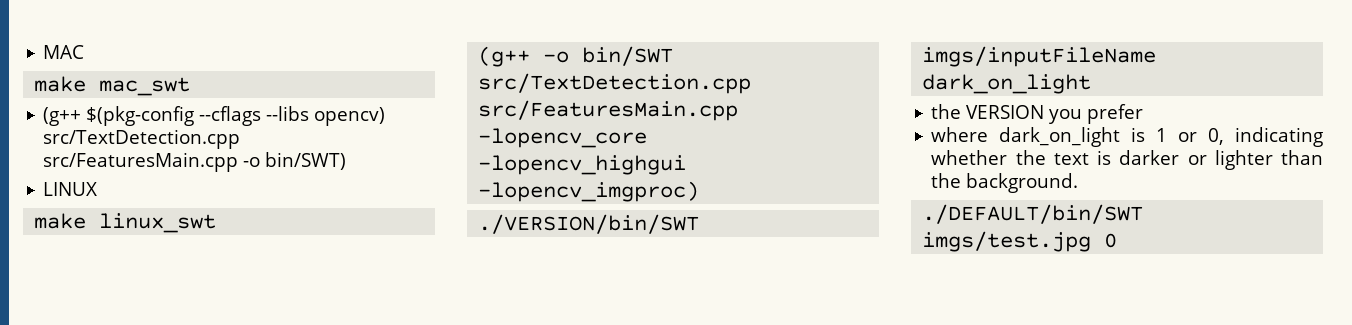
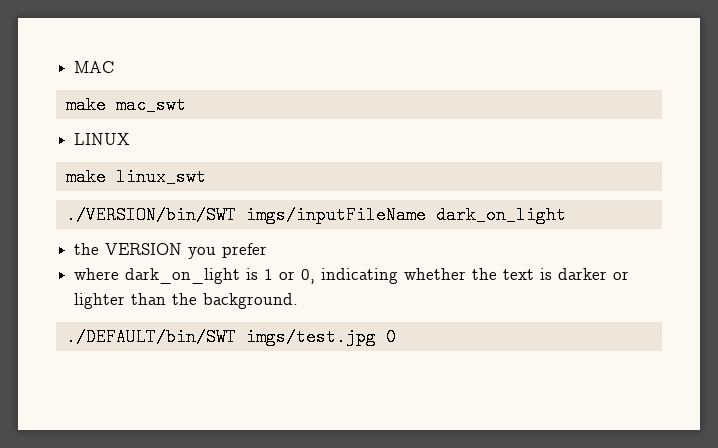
[43,106,386,126] [43,129,241,149] [43,152,347,172] [43,182,98,196] [34,213,217,233] [478,46,674,67] [478,73,752,94] [478,100,739,121] [478,128,648,148] [478,155,687,175] [478,181,700,202] (g++ $(pkg-config --cflags --libs opencv) src/TextDetection.cpp src/FeaturesMain.cpp -o bin/SWT) // LINUX // make linux_swt // (g++ -o bin/SWT src/TextDetection.cpp src/FeaturesMain.cpp -lopencv_core -lopencv_highgui -lopencv_imgproc) -> [74,133,131,145] [65,168,206,186] LINUX // make linux_swt

